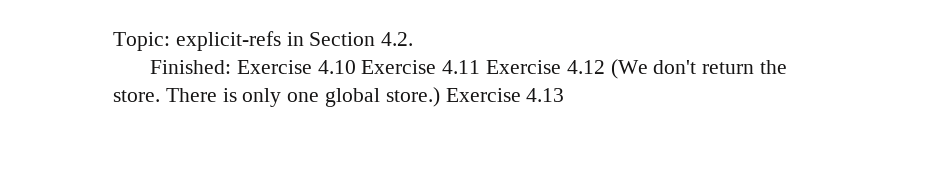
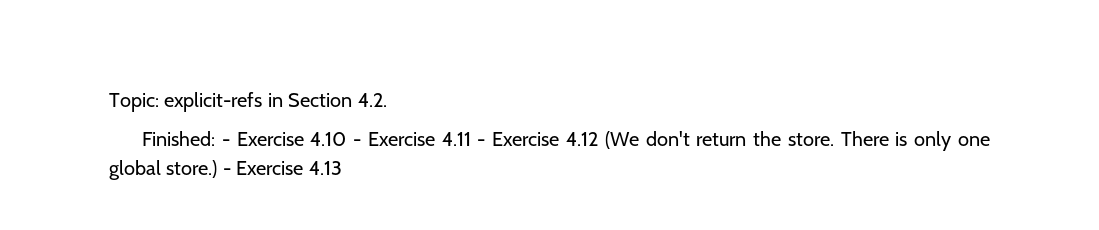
(231, 67) none -> [221,139,230,146] -
(356, 67) none -> [353,139,362,146] -
(481, 67) none -> [477,139,486,146] -
(440, 97) none -> [222,168,231,175] -

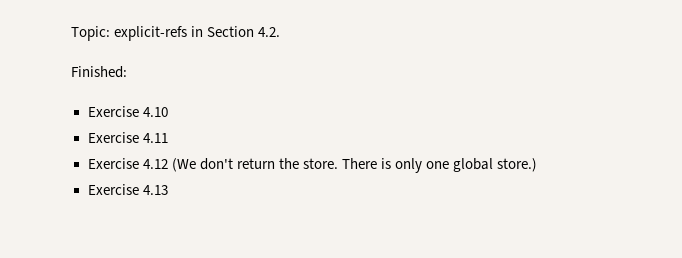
[221,139,230,146] - -> (127, 72) //
[353,139,362,146] - -> (168, 112) //
[477,139,486,146] - -> (168, 138) //
[222,168,231,175] - -> (538, 165) //

